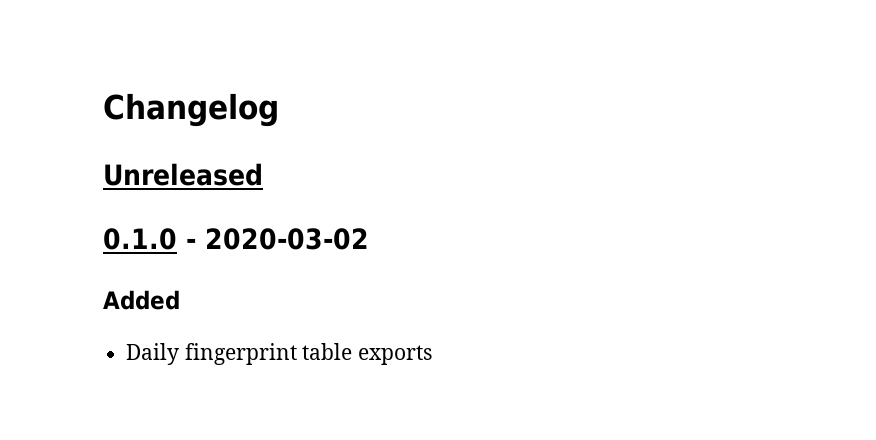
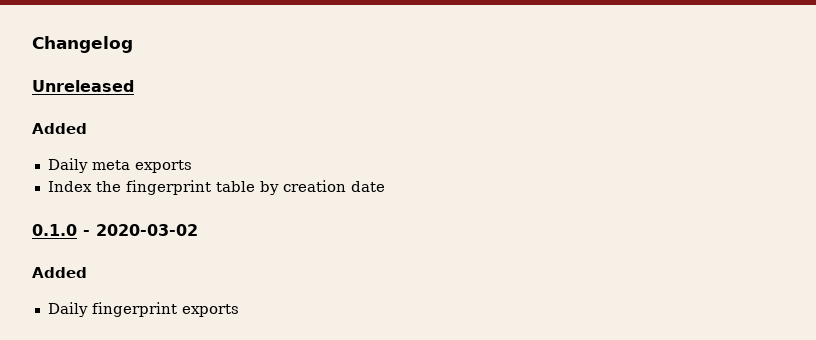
(263, 174) none -> [32,123,87,134] [47,158,192,173] [47,180,385,195] // Added // Daily meta exports // Index the fingerprint table by creation date
[302,343,353,360] table -> (177, 309) none

